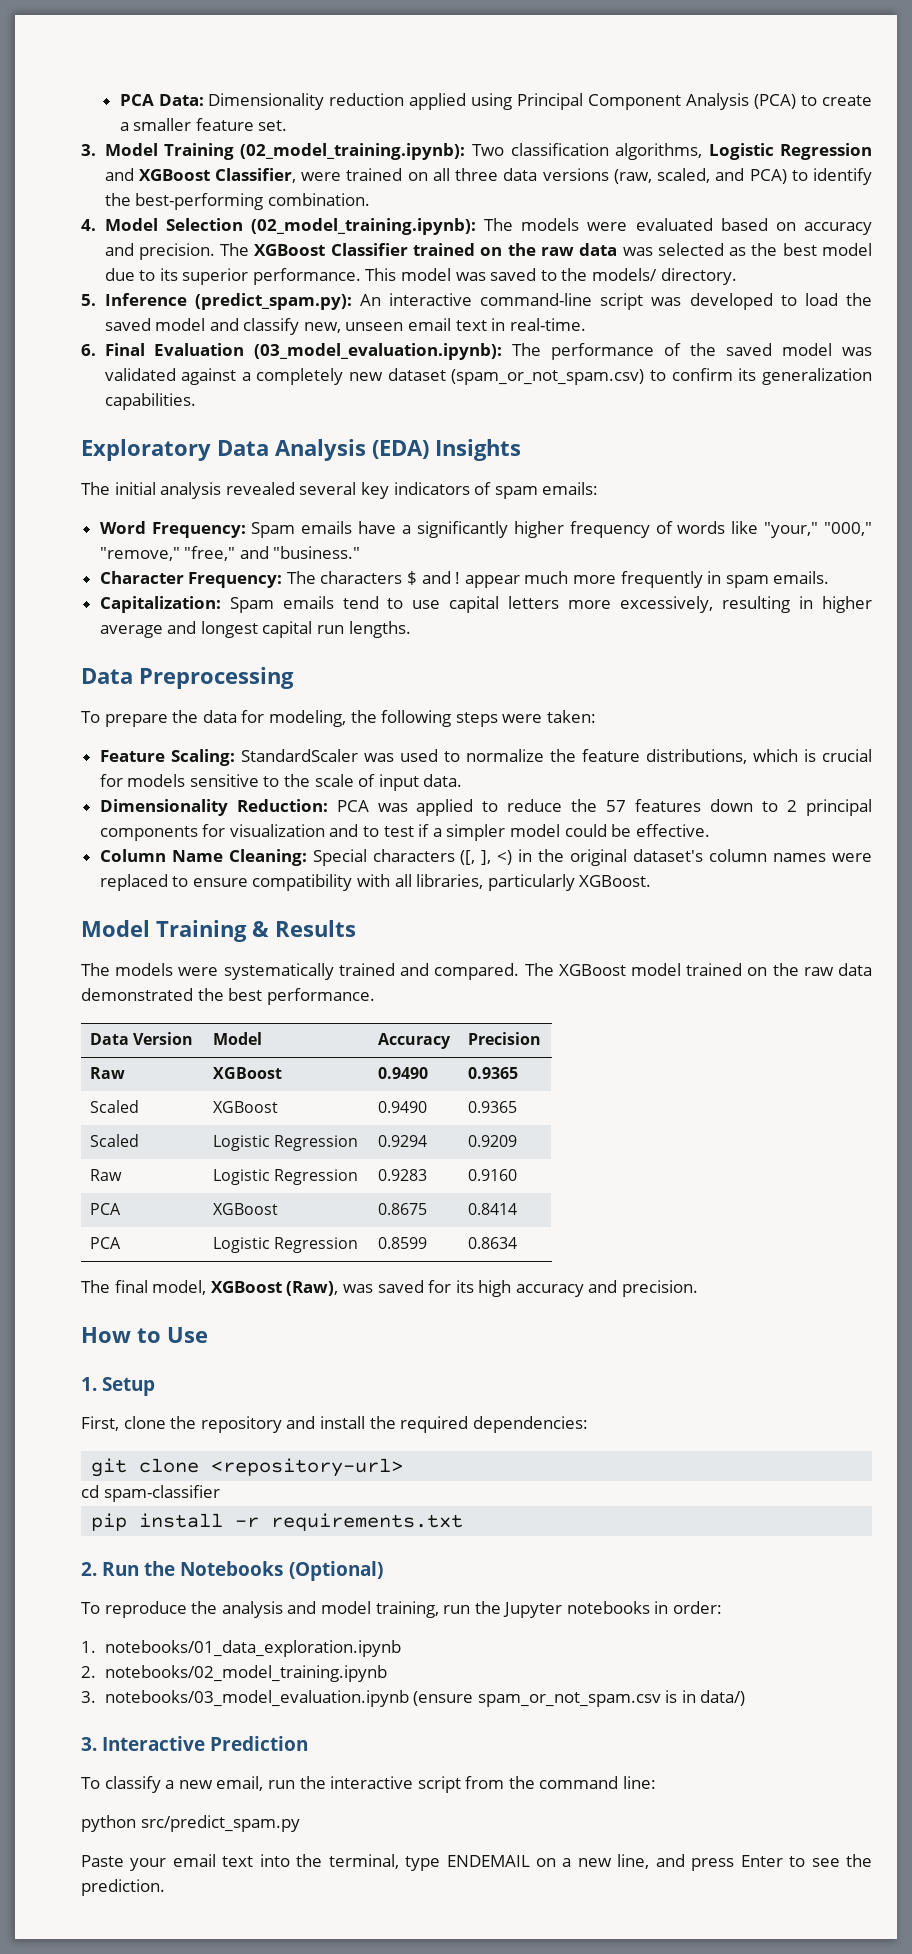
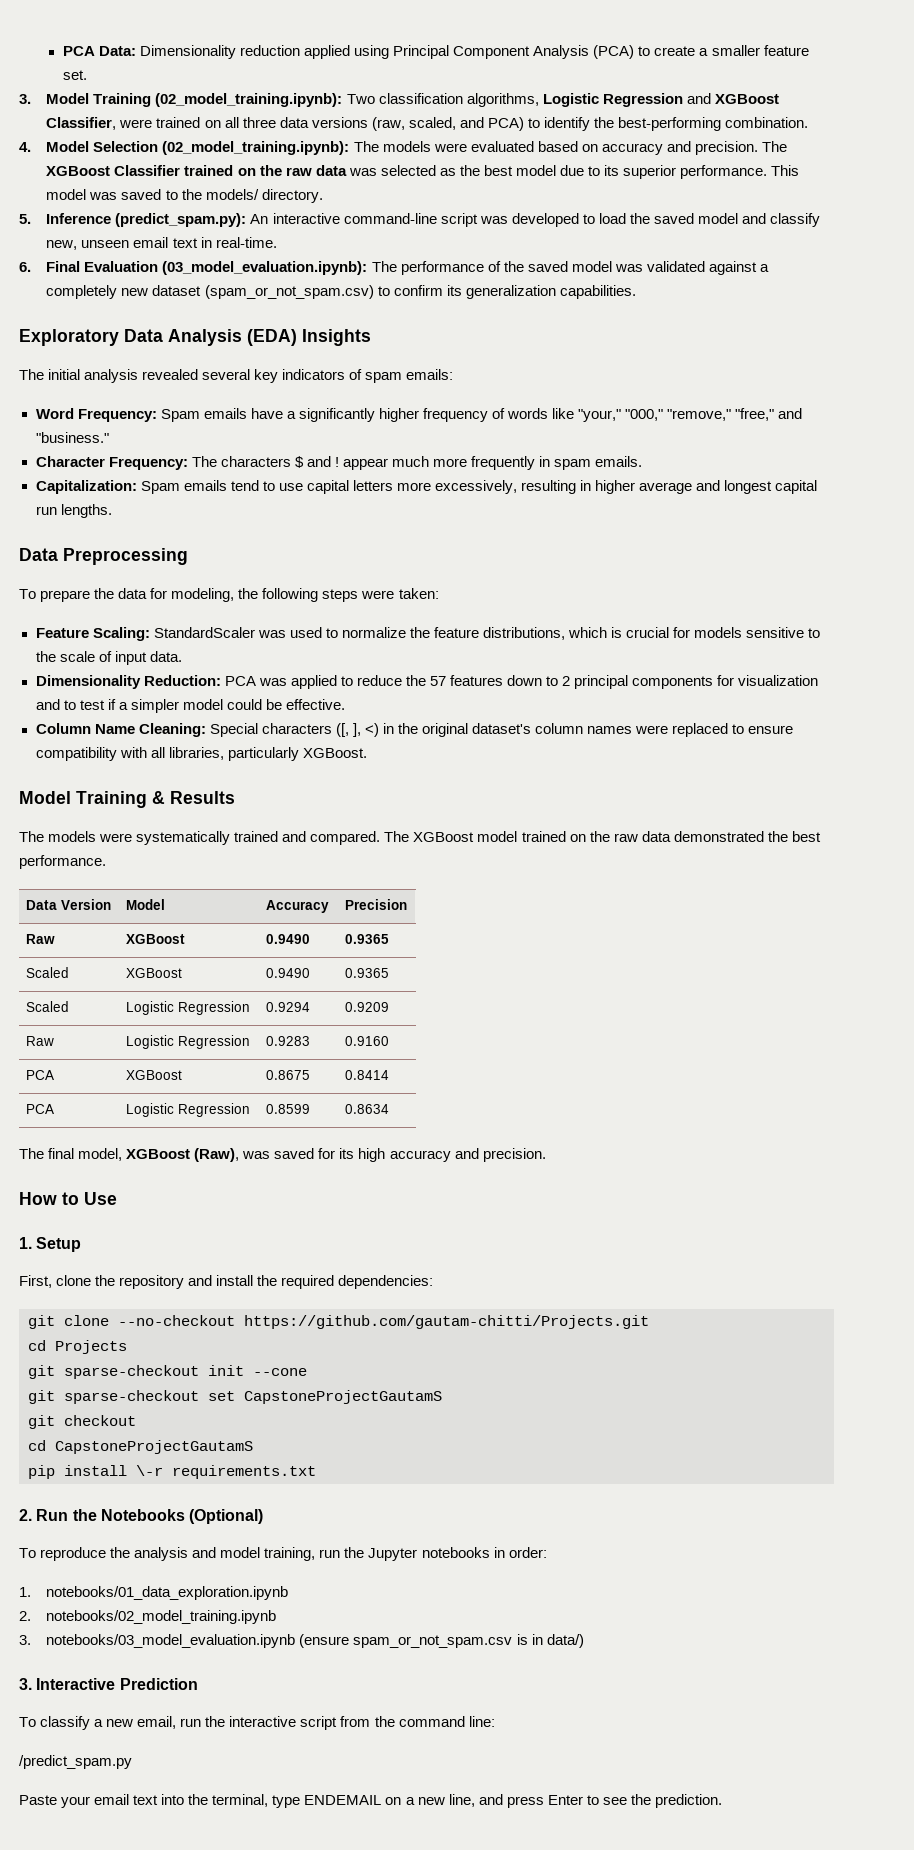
[211,1458,404,1477] [81,1485,220,1502] <repository-url> // cd spam-classifier -> [118,1315,649,1329] [28,1340,127,1354] [28,1365,307,1379] [28,1390,442,1404] [28,1415,136,1429] [28,1440,253,1454] --no-checkout https://github.com/gautam-chitti/Projects.git // cd Projects // git sparse-checkout init --cone // git sparse-checkout set CapstoneProjectGautamS // git checkout // cd CapstoneProjectGautamS
[235,1517,260,1528] -r -> [136,1465,163,1476] \-r
[81,1815,300,1832] python src/predict_spam.py -> [19,1755,132,1769] /predict_spam.py

